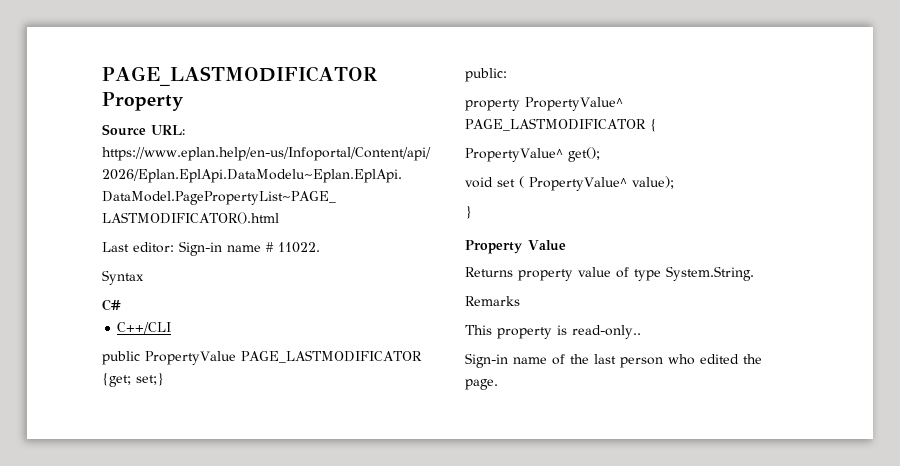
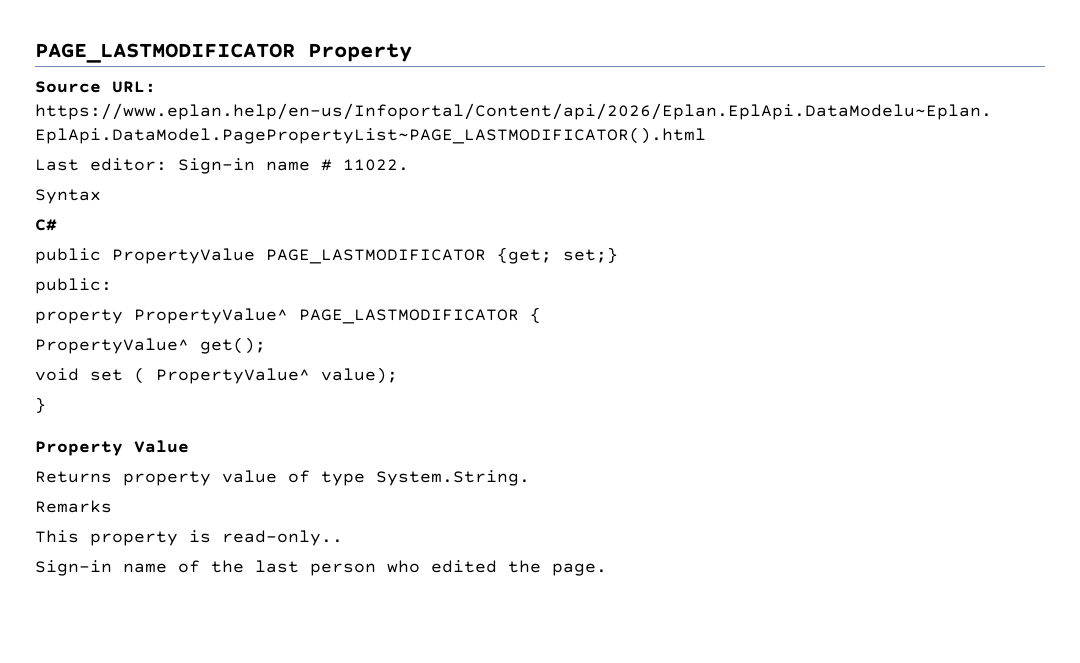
[117,322,172,334] // C++/CLI -> (57, 225) none

